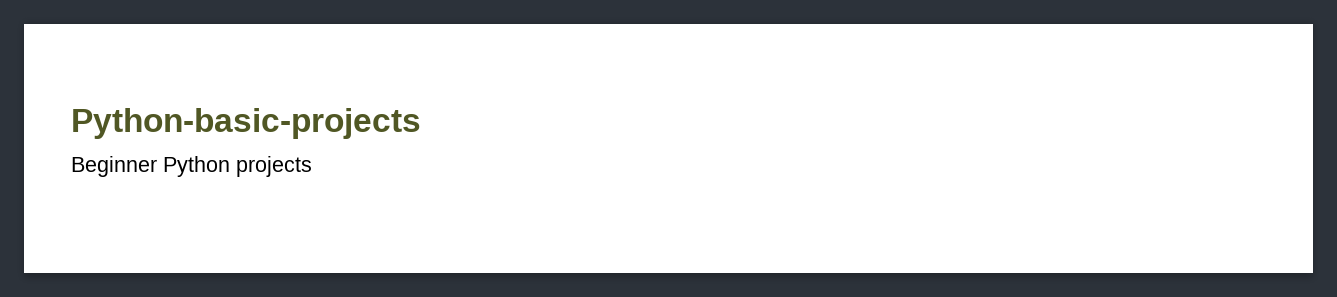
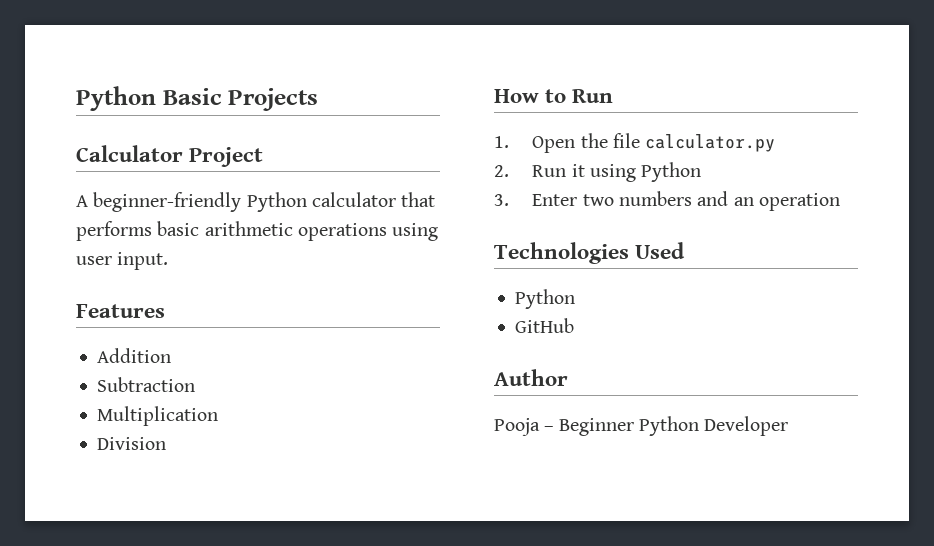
[71,108,421,139] Python-basic-projects // -> [76,86,319,111] [76,145,264,167] [76,192,436,212] [76,221,439,241] [76,252,169,270] [76,304,165,318] [97,348,172,363] [97,377,196,392] [97,406,219,426] [97,437,167,450] [494,89,614,103] [494,133,776,153] [494,162,702,182] [494,191,840,211] [494,242,686,264] [515,289,576,309] [515,318,575,333] [494,369,568,386] [494,418,554,436] Python Basic Projects // Calculator Project // A beginner-friendly Python calculator that performs basic arithmetic operations using user input. // Features // Addition // Subtraction // Multiplication // Division // How to Run // 1. Open the file calculator.py // 2. Run it using Python // 3. Enter two numbers and an operation // Technologies Used // Python // GitHub // Author // Pooja –
[236,156,312,177] projects -> [704,416,789,436] Developer

